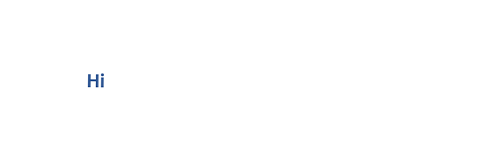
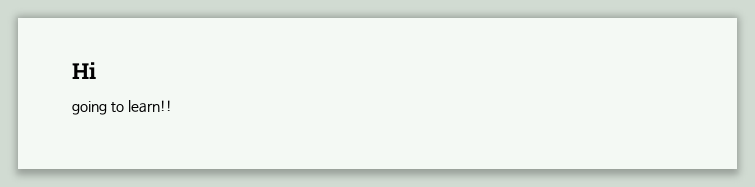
(106, 80) none -> [72,100,172,115] // going to learn!!

